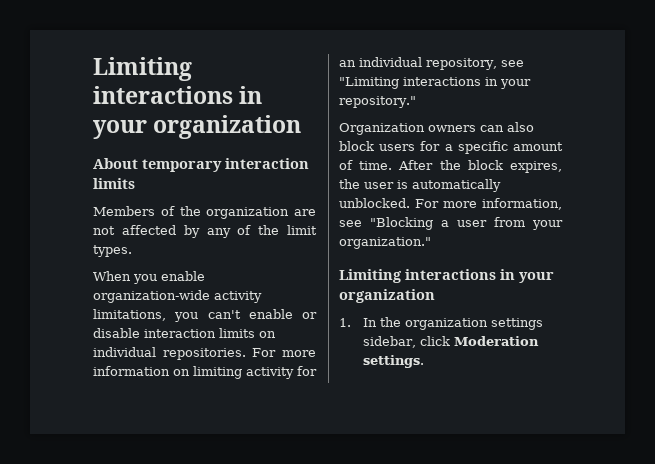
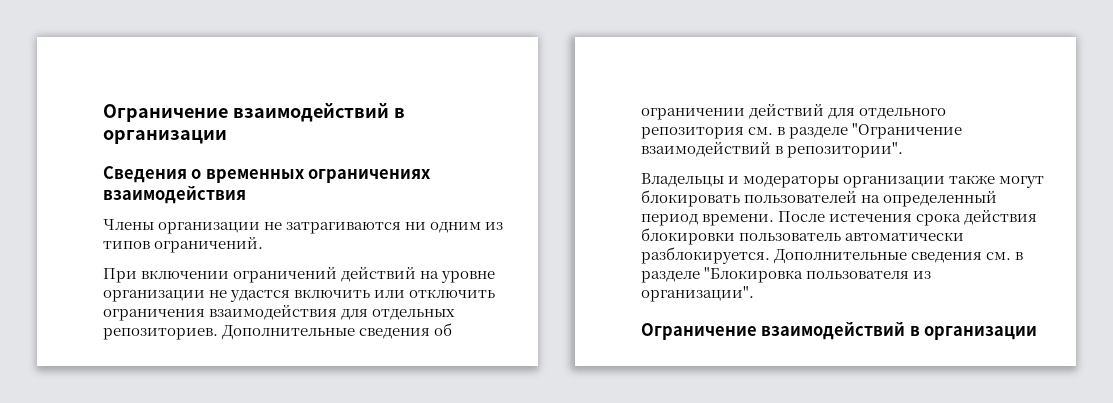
[93,57,192,81] [93,86,263,104] [93,115,302,139] [93,158,309,172] [93,178,135,189] [93,206,316,219] [93,225,317,238] [93,245,132,257] [93,271,205,284] [93,290,262,303] [93,309,317,322] [93,328,276,338] [93,347,316,360] [93,366,317,379] [339,57,524,70] [339,77,531,89] [339,96,416,108] [339,122,534,135] [339,141,563,154] [339,160,562,173] [339,179,501,192] [339,198,562,210] [339,217,563,230] [339,237,431,249] [339,269,554,283] [339,289,435,303] [339,317,543,330] [362,336,539,348] [362,355,424,368] Limiting interactions in your organization // About temporary interaction limits // Members of the organization are not affected by any of the limit types. // When you enable organization-wide activity limitations, you can't enable or disable interaction limits on individual repositories. For more information on limiting activity for an individual repository, see "Limiting interactions in your repository." // Organization owners can also block users for a specific amount of time. After the block expires, the user is automatically unblocked. For more information, see "Blocking a user from your organization." // Limiting interactions in your organization // 1. In the organization settings sidebar, click Moderation settings. -> [103,103,405,122] [103,130,227,144] [103,166,431,183] [103,186,246,204] [103,219,504,234] [103,236,264,253] [103,266,496,283] [103,289,496,302] [103,304,456,321] [103,323,453,340] [641,103,947,120] [641,123,963,139] [641,141,904,158] [641,173,1045,188] [641,190,998,207] [641,209,1038,226] [641,228,965,245] [641,247,1024,264] [641,267,932,283] [641,286,754,302] [641,322,1038,340] Ограничение взаимодействий в организации // Сведения о временных ограничениях взаимодействия // Члены организации не затрагиваются ни одним из типов ограничений. // При включении ограничений действий на уровне организации не удастся включить или отключить ограничения взаимодействия для отдельных репозиториев. Дополнительные сведения об ограничении действий для отдельного репозитория см. в разделе "Ограничение взаимодействий в репозитории". // Владельцы и модераторы организации также могут блокировать пользователей на определенный период времени. После истечения срока действия блокировки пользователь автоматически разблокируется. Дополнительные сведения см. в разделе "Блокировка пользователя из организации". // Ограничение взаимодействий в организации

